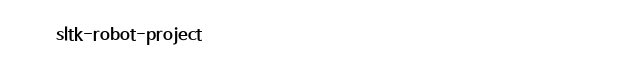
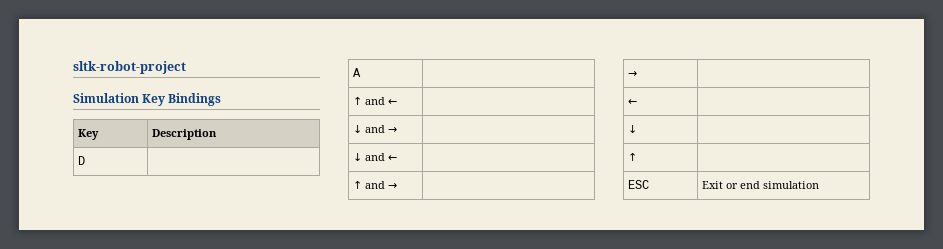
(203, 35) none -> [73,93,222,106] [77,129,99,140] [151,129,217,140] [77,156,85,165] [352,68,361,77] [352,97,397,105] [352,125,397,133] [352,153,397,161] [352,181,397,189] [627,71,637,77] [627,99,637,105] [627,125,637,133] [627,153,637,161] [627,180,649,189] [701,181,819,189] // Simulation Key Bindings // Key | Description // D | // A | // ↑ and ← | // ↓ and → | // ↓ and ← | // ↑ and → | // → | // ← | // ↓ | // ↑ | // ESC | Exit or end simulation

